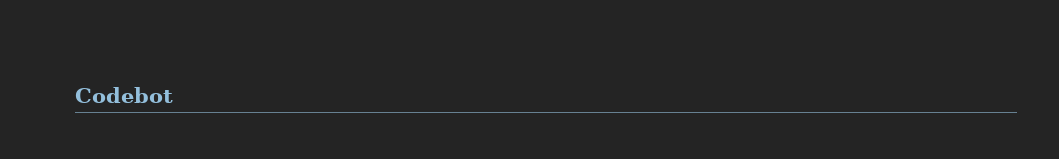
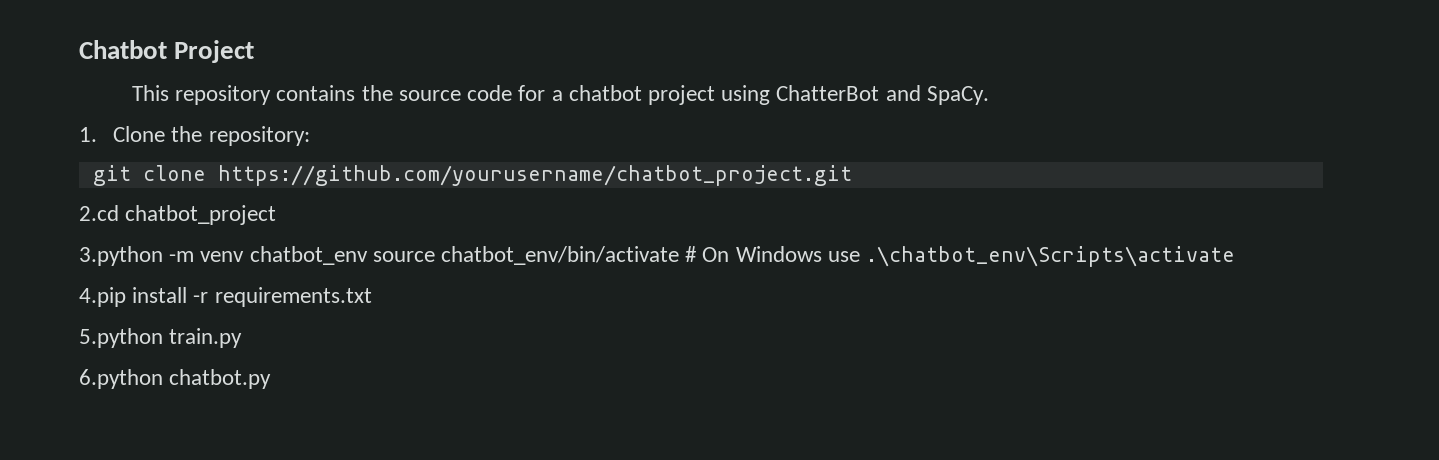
[75,87,173,103] Codebot -> [79,40,255,63] [132,85,989,105] [79,126,310,146] [92,165,852,186] [79,205,277,225] [79,246,1236,267] [79,287,372,307] [79,328,243,348] [79,369,272,389] Chatbot Project // This repository contains the source code for a chatbot project using ChatterBot and SpaCy. // 1. Clone the repository: // git clone https://github.com/yourusername/chatbot_project.git // 2.cd chatbot_project // 3.python -m venv chatbot_env source chatbot_env/bin/activate # On Windows use .\chatbot_env\Scripts\activate // 4.pip install -r requirements.txt // 5.python train.py // 6.python chatbot.py

